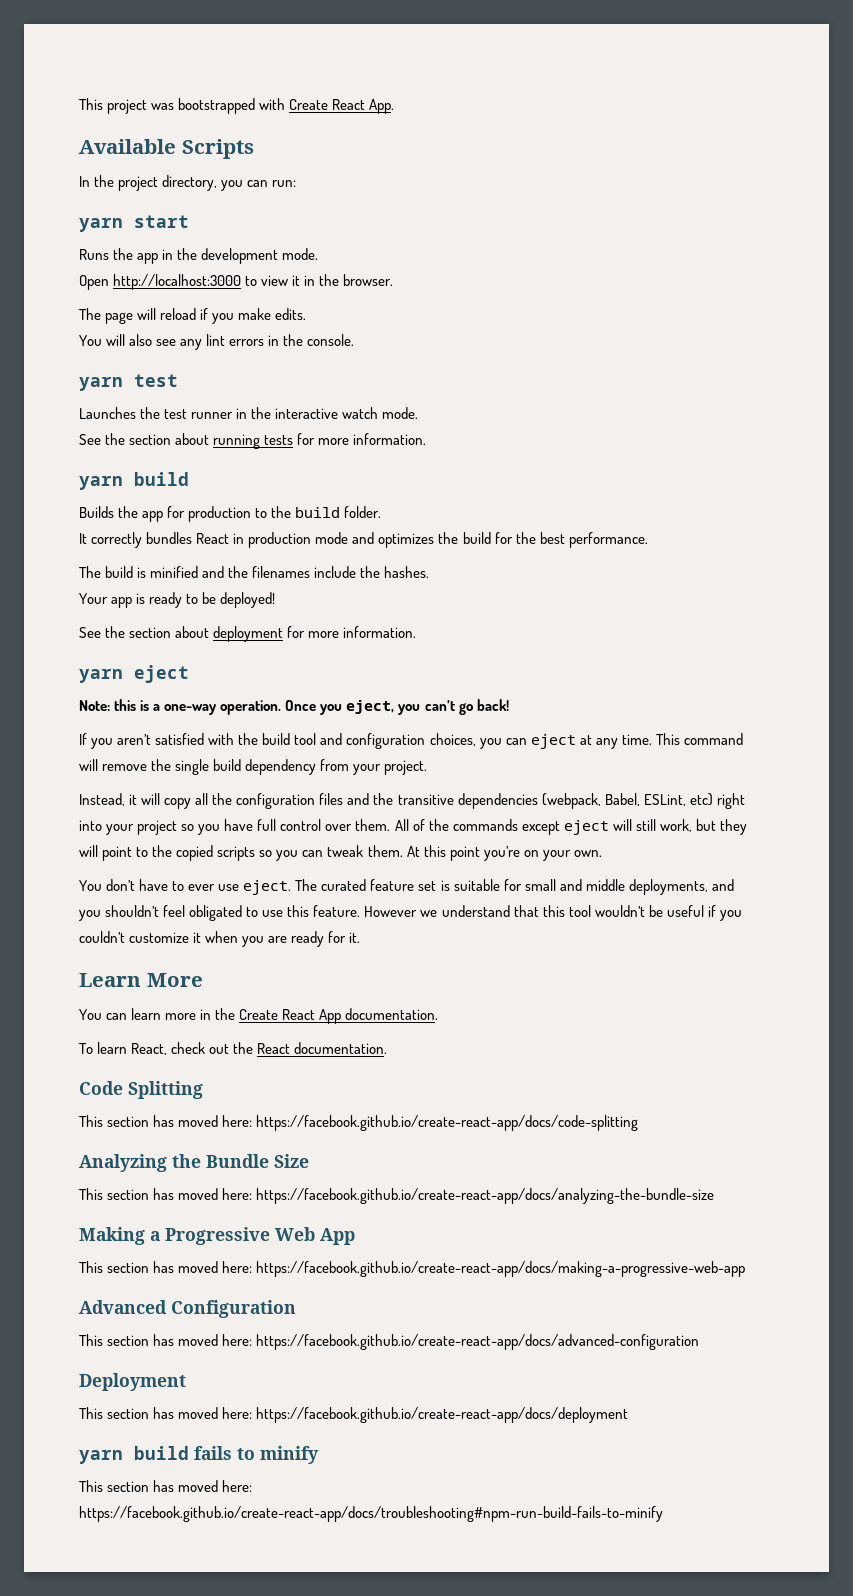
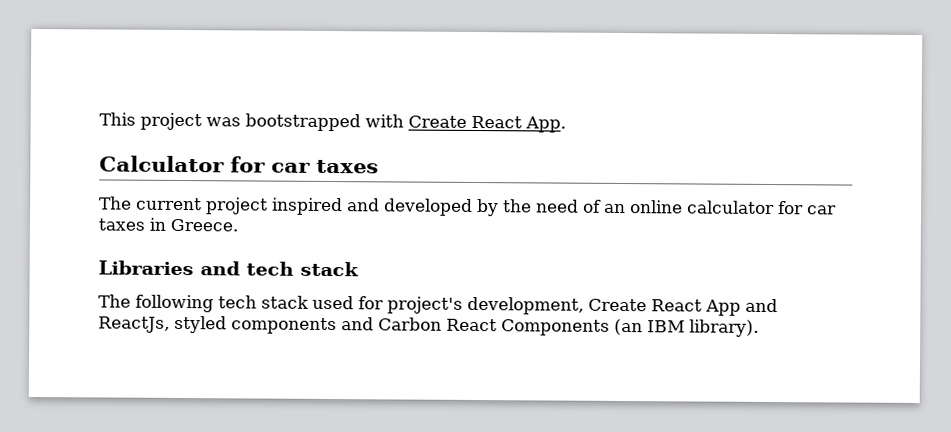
[79,139,254,159] [79,175,297,191] [79,215,189,232] [79,248,319,264] [79,274,394,290] [79,308,307,324] [79,334,355,350] [79,374,178,391] [79,407,419,419] [79,433,427,449] [79,472,189,490] [79,506,382,522] [79,532,648,548] [79,566,430,578] [79,592,276,608] [79,626,417,642] [79,665,189,683] [79,699,509,715] [79,733,743,749] [79,759,428,775] [79,793,745,809] [79,819,747,835] [79,845,602,861] [79,879,734,895] [79,905,742,921] [79,931,361,947] [79,973,203,987] [79,1008,439,1024] [79,1042,388,1055] [79,1081,203,1099] [79,1115,639,1131] [79,1154,309,1172] [79,1188,715,1204] [79,1227,355,1245] [79,1261,746,1277] [79,1300,296,1318] [79,1334,700,1350] [79,1373,186,1391] [79,1407,629,1423] [79,1446,319,1464] [79,1480,253,1492] [79,1506,663,1522] Available Scripts // In the project directory, you can run: // yarn start // Runs the app in the development mode. // Open http://localhost:3000 to view it in the browser. // The page will reload if you make edits. // You will also see any lint errors in the console. // yarn test // Launches the test runner in the interactive watch mode. // See the section about running tests for more information. // yarn build // Builds the app for production to the build folder. // It correctly bundles React in production mode and optimizes the build for the best performance. // The build is minified and the filenames include the hashes. // Your app is ready to be deployed! // See the section about deployment for more information. // yarn eject // Note: this is a one-way operation. Once you eject, you can’t go back! // If you aren’t satisfied with the build tool and configuration choices, you can eject at any time. This command will remove the single build dependency from your project. // Instead, it will copy all the configuration files and the transitive dependencies (webpack, Babel, ESLint, etc) right into your project so you have full control over them. All of the commands except eject will still work, but they will point to the copied scripts so you can tweak them. At this point you’re on your own. // You don’t have to ever use eject. The curated feature set is suitable for small and middle deployments, and you shouldn’t feel obligated to use this feature. However we understand that this tool wouldn’t be useful if you couldn’t customize it when you are ready for it. // Learn More // You can learn more in the Create React App documentation. // To learn React, check out the React documentation. // Code Splitting // This section has moved here: https://facebook.github.io/create-react-app/docs/code-splitting // Analyzing the Bundle Size // This section has moved here: https://facebook.github.io/create-react-app/docs/analyzing-the-bundle-size // Making a Progressive Web App // This section has moved here: https://facebook.github.io/create-react-app/docs/making-a-progressive-web-app // Advanced Configuration // This section has moved here: https://facebook.github.io/create-react-app/docs/advanced-configuration // Deployment // This section has moved here: https://facebook.github.io/create-react-app/docs/deployment // yarn build fails to minify // This section has moved here: https://facebook.github.io/create-react-app/docs/troubleshooting#npm-run-build-fails-to-minify -> [99,155,379,174] [99,196,837,217] [98,217,238,232] [98,260,359,277] [98,294,778,316] [98,315,759,337] Calculator for car taxes // The current project inspired and developed by the need of an online calculator for car taxes in Greece. // Libraries and tech stack // The following tech stack used for project's development, Create React App and ReactJs, styled components and Carbon React Components (an IBM library).

